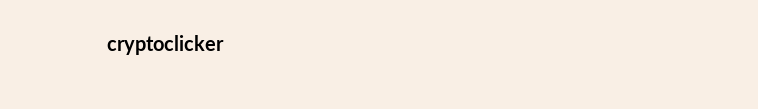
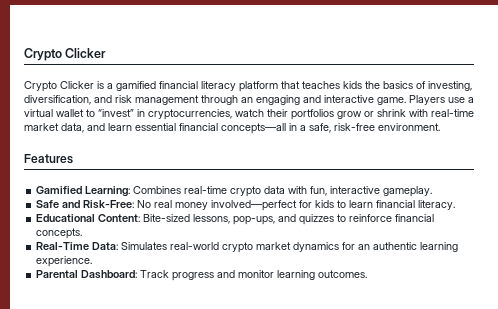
[107,35,224,55] cryptoclicker -> [24,48,107,61] [24,81,472,92] [24,95,474,105] [24,109,474,120] [24,123,440,134] [24,154,73,164] [36,186,433,197] [36,200,456,211] [36,214,435,225] [36,228,83,239] [36,242,459,253] [36,256,93,267] [36,270,368,281] Crypto Clicker // Crypto Clicker is a gamified financial literacy platform that teaches kids the basics of investing, diversification, and risk management through an engaging and interactive game. Players use a virtual wallet to “invest” in cryptocurrencies, watch their portfolios grow or shrink with real-time market data, and learn essential financial concepts—all in a safe, risk-free environment. // Features // Gamified Learning: Combines real-time crypto data with fun, interactive gameplay. // Safe and Risk-Free: No real money involved—perfect for kids to learn financial literacy. // Educational Content: Bite-sized lessons, pop-ups, and quizzes to reinforce financial concepts. // Real-Time Data: Simulates real-world crypto market dynamics for an authentic learning experience. // Parental Dashboard: Track progress and monitor learning outcomes.

